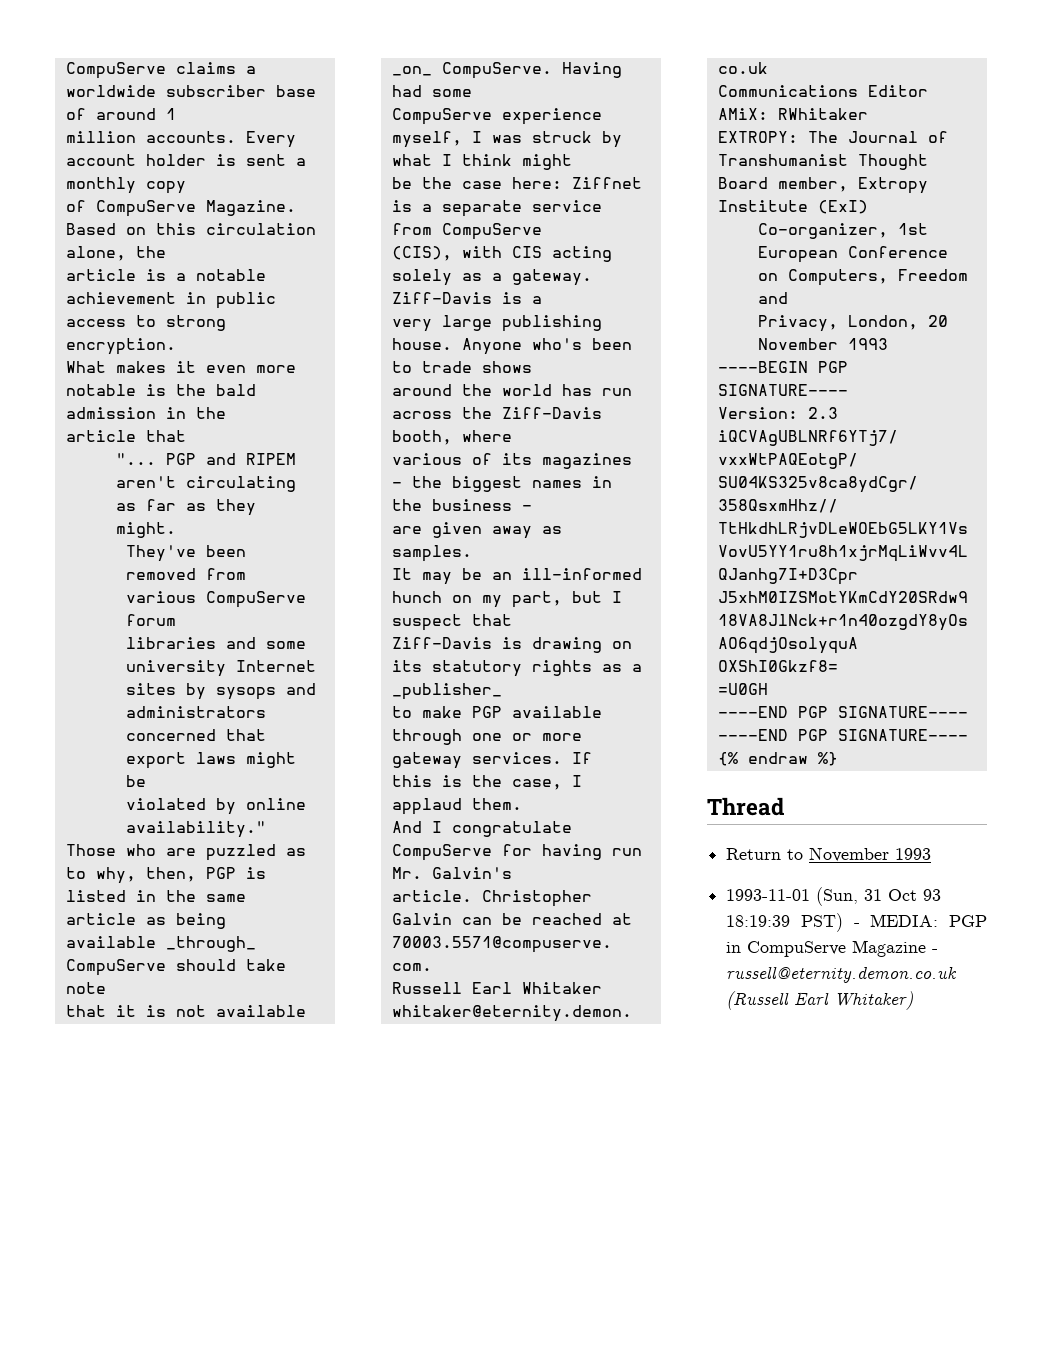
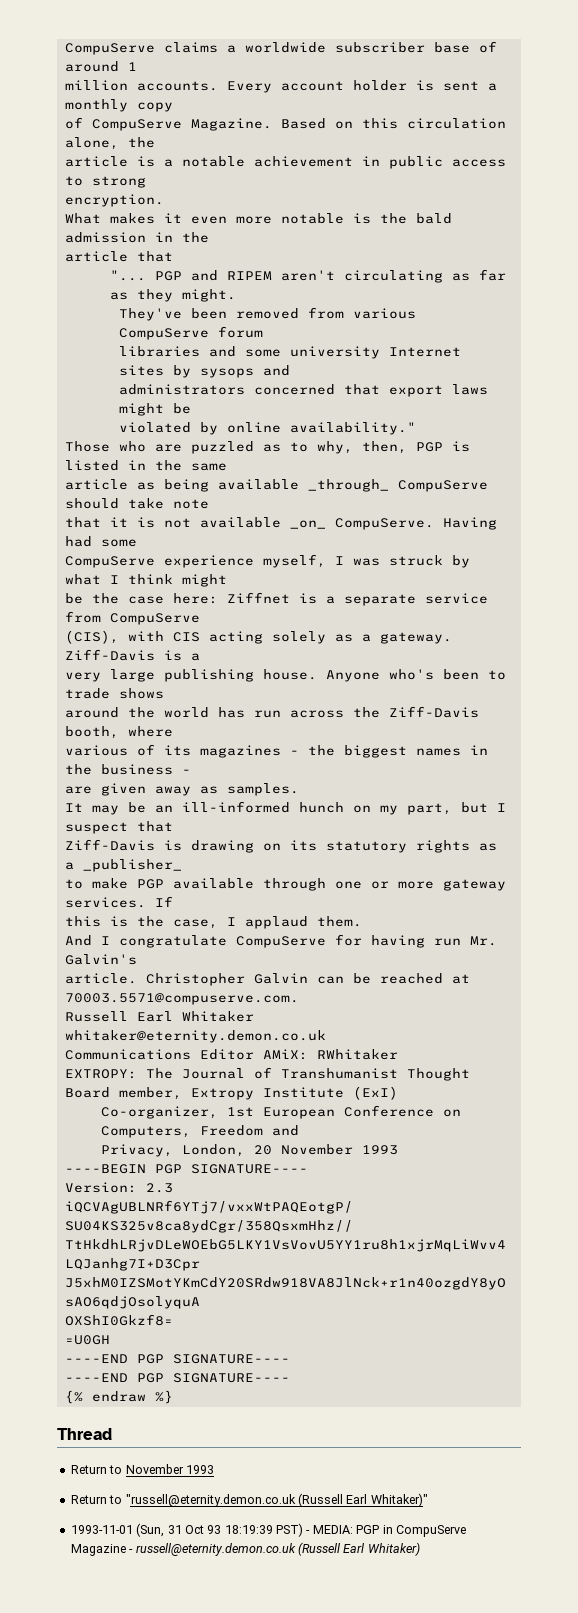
(932, 854) none -> [70,1493,428,1507] // Return to "russell@eternity.demon.co.uk (Russell Earl Whitaker)"

